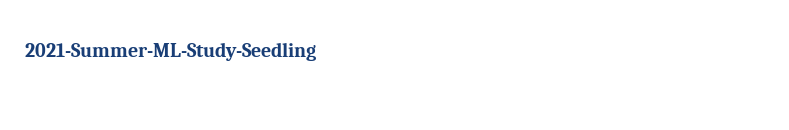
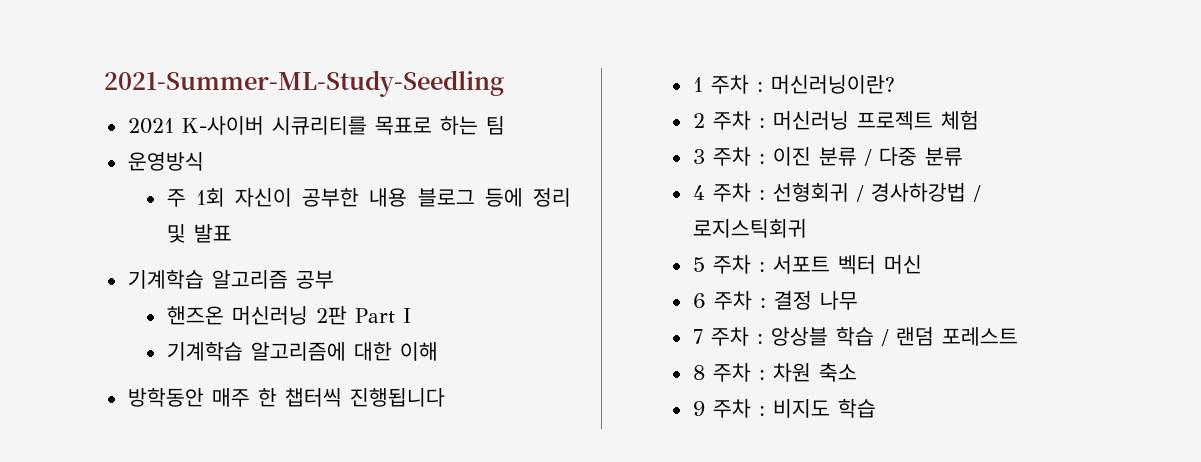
(316, 51) none -> [127,116,505,135] [127,152,204,171] [166,188,571,207] [166,224,232,243] [127,269,334,289] [166,306,411,325] [166,341,438,361] [127,387,445,407] [692,75,895,94] [692,110,979,130] [692,147,963,166] [692,182,981,202] [692,219,807,238] [692,255,922,274] [692,291,858,310] [692,326,1018,346] [692,362,857,382] [692,398,876,418] // 2021 K-사이버 시큐리티를 목표로 하는 팀 // 운영방식 // 주 1회 자신이 공부한 내용 블로그 등에 정리 및 발표 // 기계학습 알고리즘 공부 // 핸즈온 머신러닝 2판 Part I // 기계학습 알고리즘에 대한 이해 // 방학동안 매주 한 챕터씩 진행됩니다 // 1 주차 : 머신러닝이란? // 2 주차 : 머신러닝 프로젝트 체험 // 3 주차 : 이진 분류 / 다중 분류 // 4 주차 : 선형회귀 / 경사하강법 / 로지스틱회귀 // 5 주차 : 서포트 벡터 머신 // 6 주차 : 결정 나무 // 7 주차 : 앙상블 학습 / 랜덤 포레스트 // 8 주차 : 차원 축소 // 9 주차 : 비지도 학습

